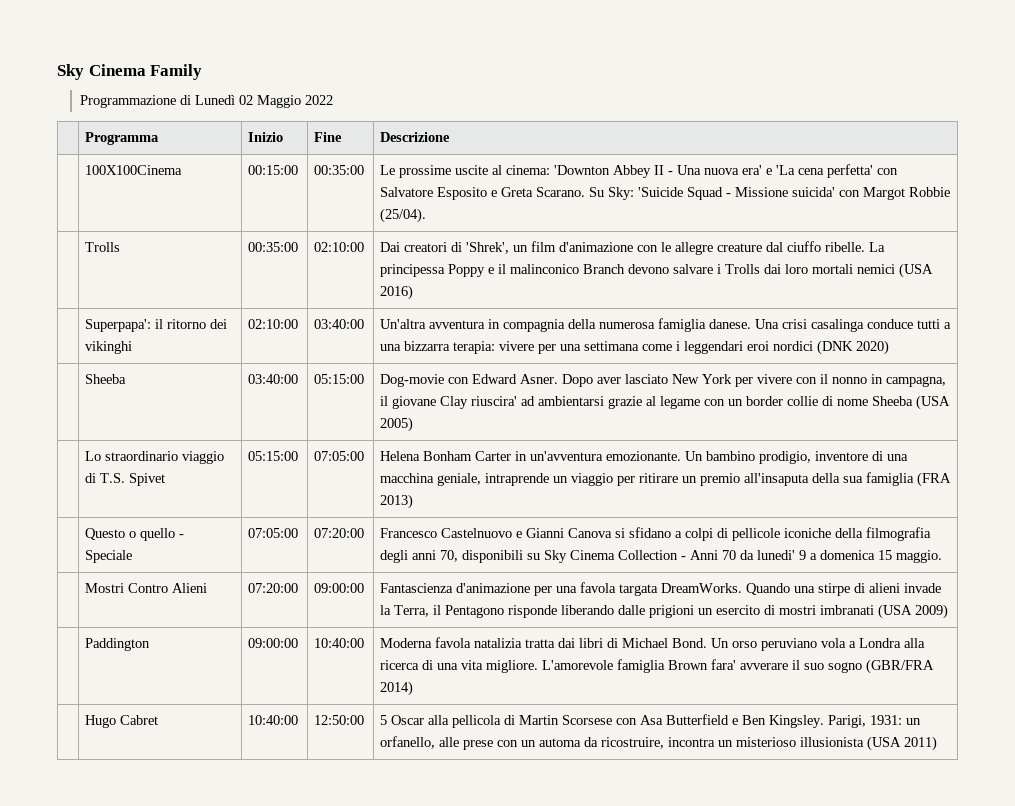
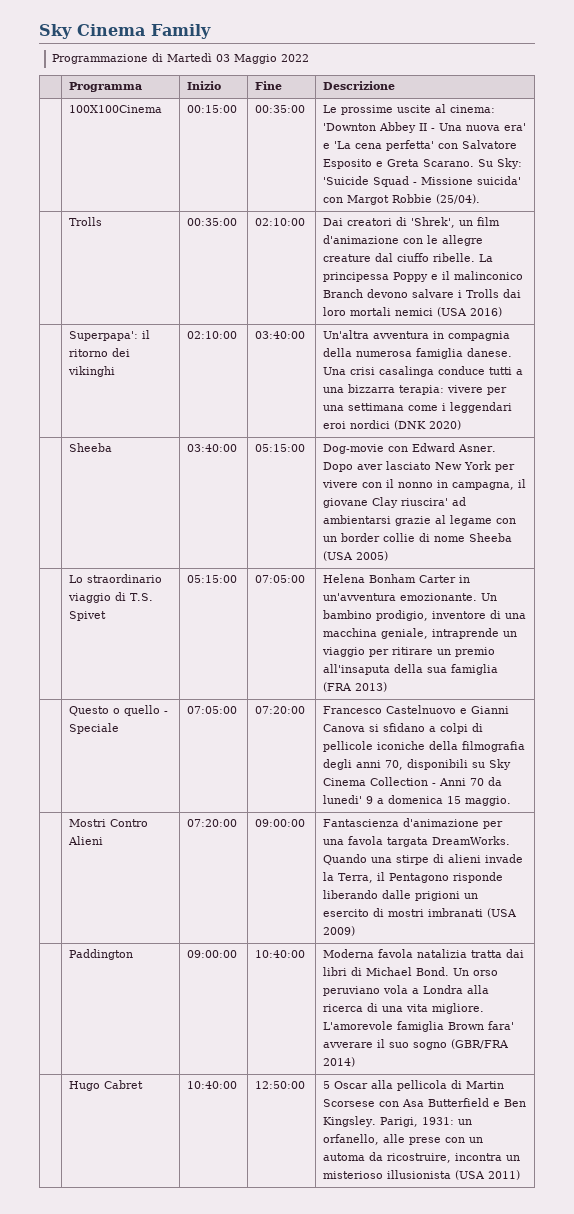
[195,95,254,105] Lunedì 02 -> [166,53,230,62] Martedì 03

